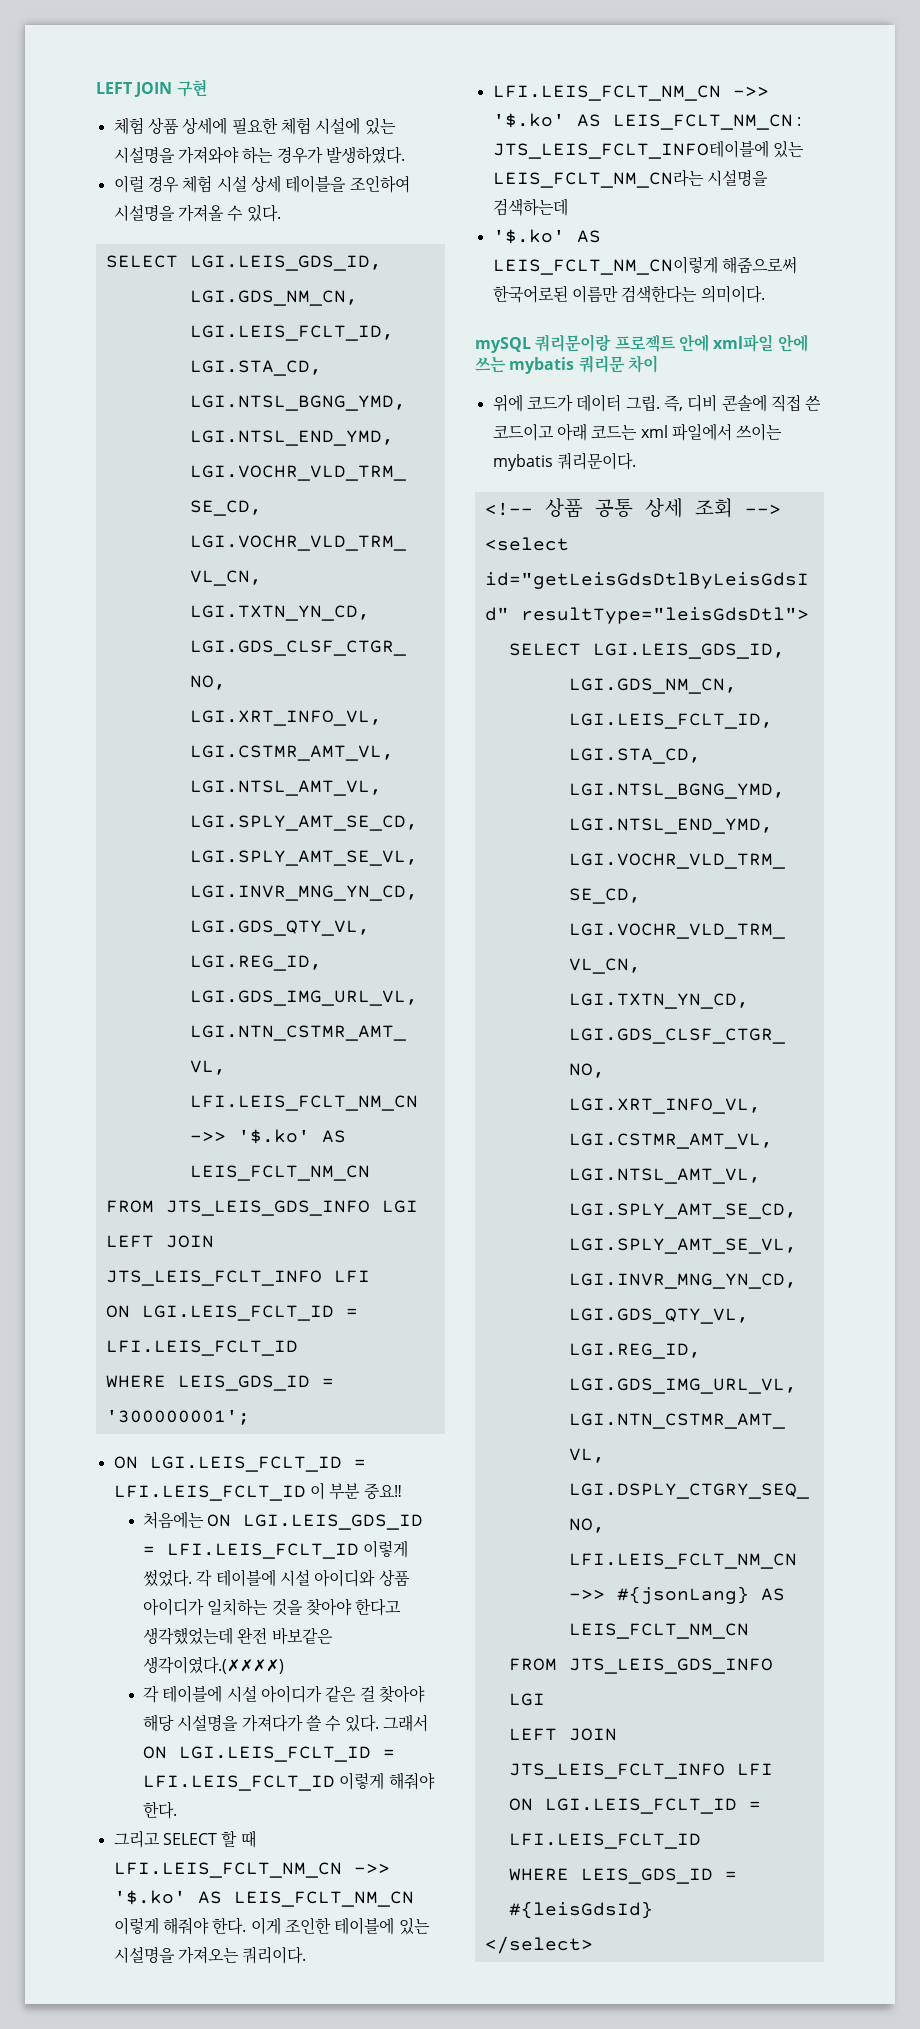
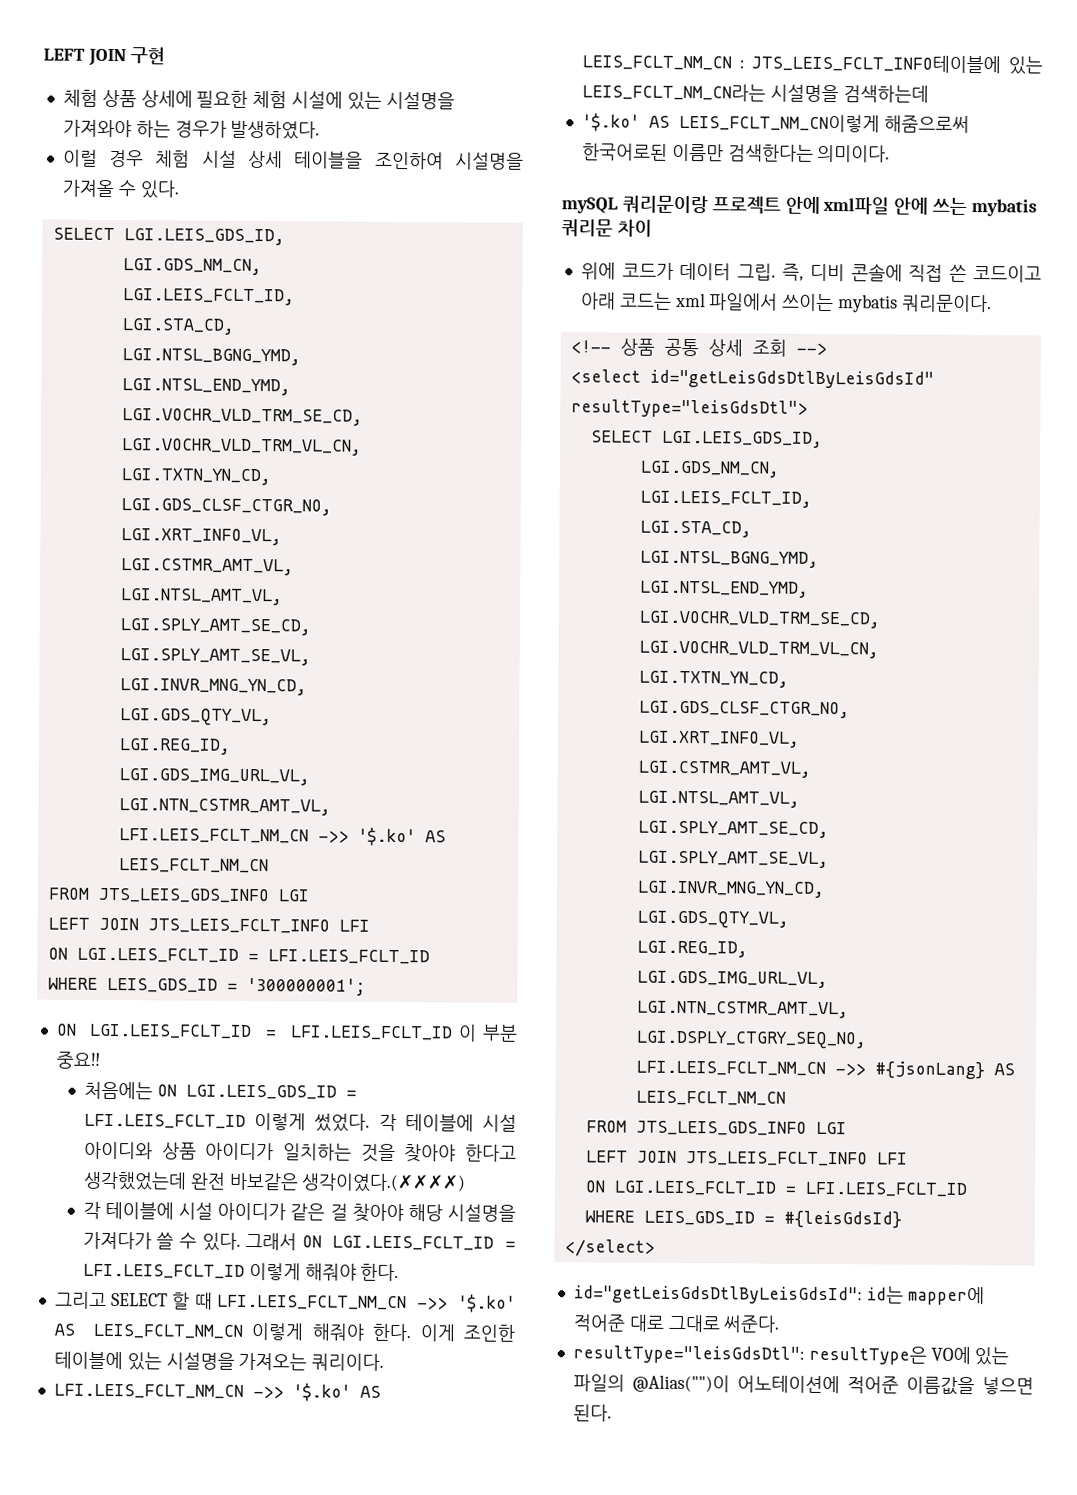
(593, 1945) none -> [573,1285,985,1306] [572,1314,781,1333] [572,1345,1010,1366] [572,1374,1034,1396] [572,1404,612,1422] // id="getLeisGdsDtlByLeisGdsId": id는 mapper에 적어준 대로 그대로 써준다. // resultType="leisGdsDtl": resultType은 VO에 있는 파일의 @Alias("")이 어노테이션에 적어준 이름값을 넣으면 된다.

